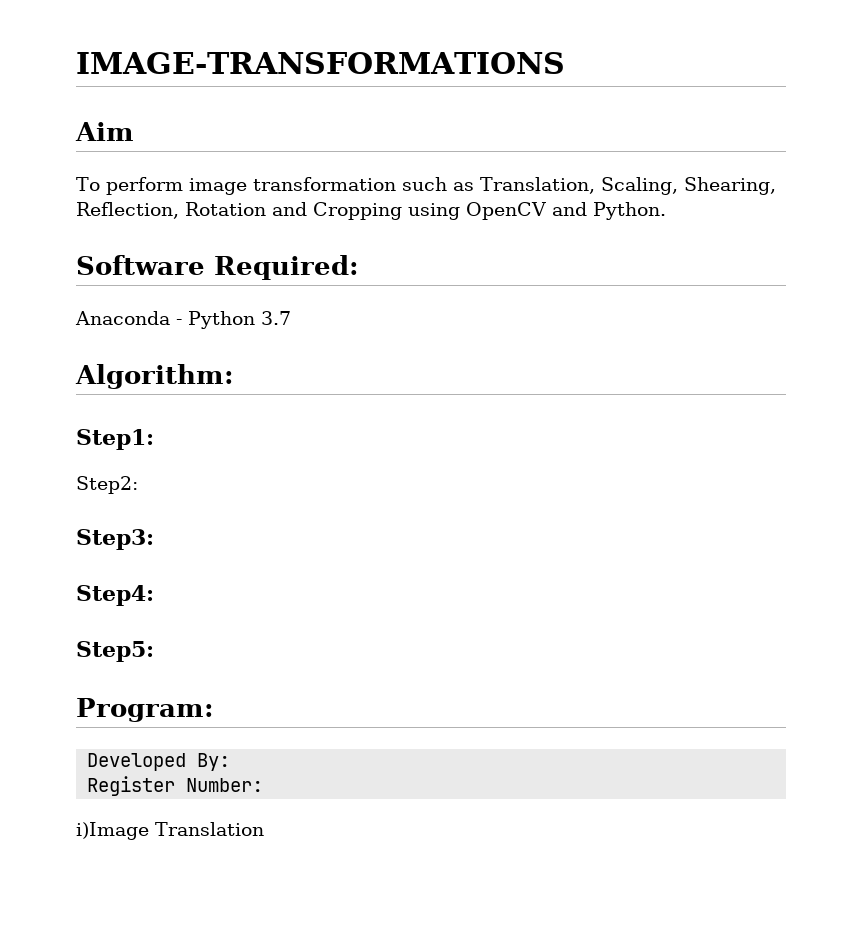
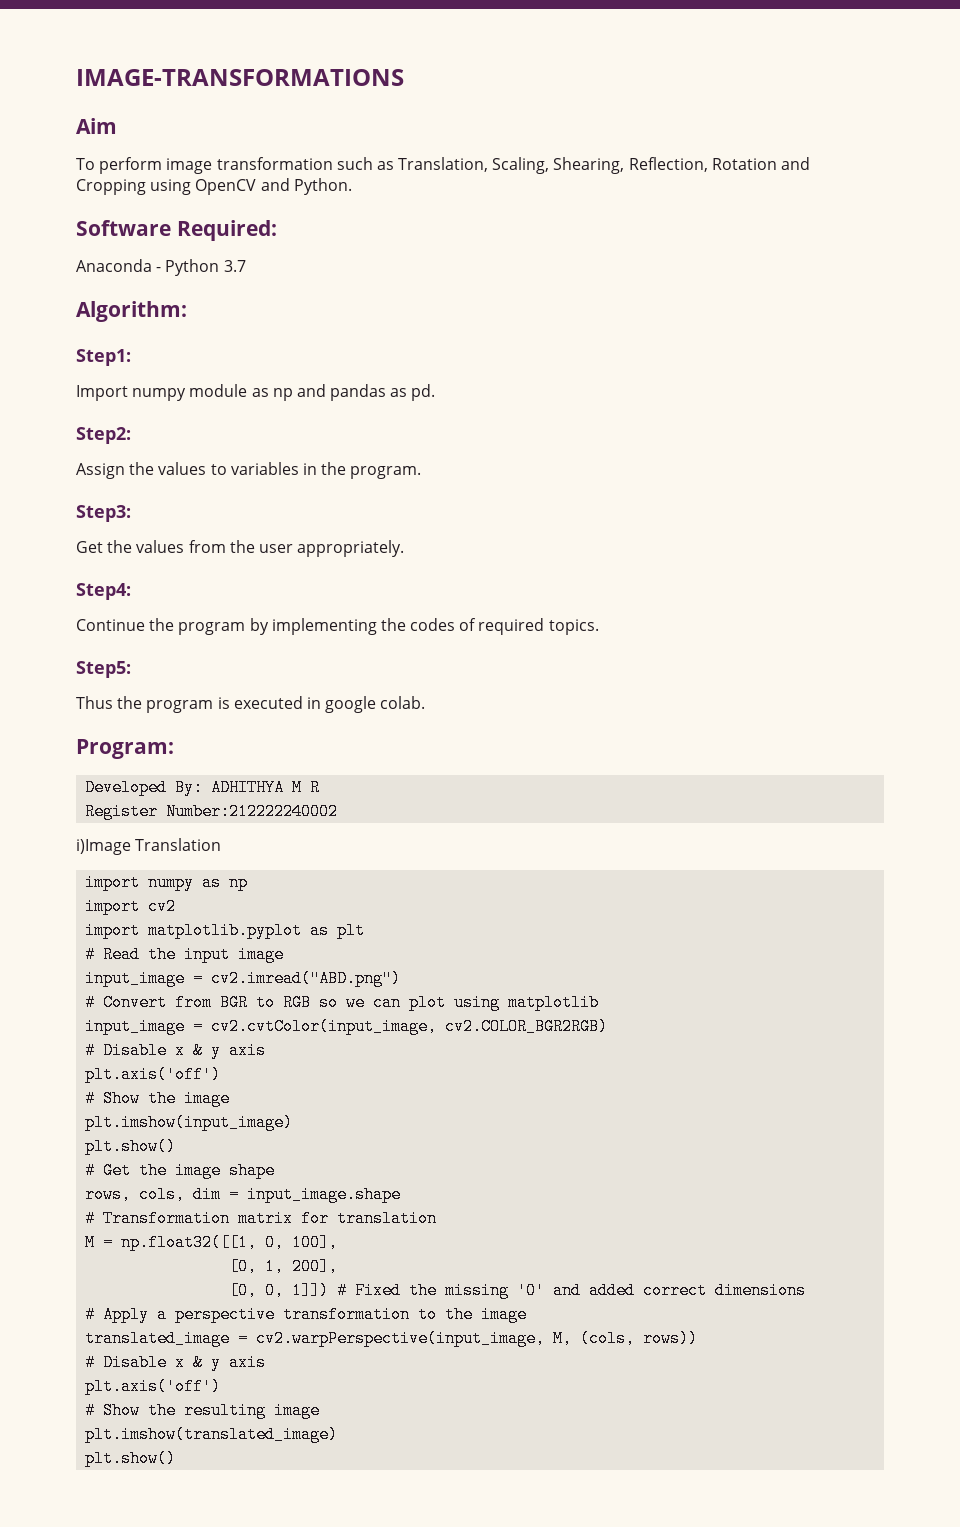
[76,476,138,494] [76,529,154,550] [76,585,154,606] [76,641,154,662] Step2: // Step3: // Step4: // Step5: -> [76,384,436,401] [76,427,131,444] [76,462,422,479] [76,505,131,522] [76,540,405,557] [76,583,131,600] [76,618,599,635] [76,661,131,678] [76,696,426,713] Import numpy module as np and pandas as pd. // Step2: // Assign the values to variables in the program. // Step3: // Get the values from the user appropriately. // Step4: // Continue the program by implementing the codes of required topics. // Step5: // Thus the program is executed in google colab.
(231, 762) none -> [211,779,321,796] ADHITHYA M R
[186,778,264,792] Number: -> [166,803,339,820] Number:212222240002
(264, 829) none -> [85,874,249,891] [85,898,177,915] [85,922,366,939] [85,946,285,963] [85,970,402,987] [85,994,600,1011] [85,1018,609,1035] [85,1042,267,1059] [85,1066,222,1083] [85,1090,231,1107] [85,1114,294,1131] [85,1138,177,1155] [85,1162,276,1179] [85,1186,402,1203] [85,1210,438,1227] [85,1234,339,1251] [229,1258,339,1275] [229,1282,807,1299] [85,1306,528,1323] [85,1330,699,1347] [85,1354,267,1371] [85,1378,222,1395] [85,1402,321,1419] [85,1426,339,1443] [85,1450,177,1467] // import numpy as np // import cv2 // import matplotlib.pyplot as plt // # Read the input image // input_image = cv2.imread("ABD.png") // # Convert from BGR to RGB so we can plot using matplotlib // input_image = cv2.cvtColor(input_image, cv2.COLOR_BGR2RGB) // # Disable x & y axis // plt.axis('off') // # Show the image // plt.imshow(input_image) // plt.show() // # Get the image shape // rows, cols, dim = input_image.shape // # Transformation matrix for translation // M = np.float32([[1, 0, 100], // [0, 1, 200], // [0, 0, 1]]) # Fixed the missing '0' and added correct dimensions // # Apply a perspective transformation to the image // translated_image = cv2.warpPerspective(input_image, M, (cols, rows)) // # Disable x & y axis // plt.axis('off') // # Show the resulting image // plt.imshow(translated_image) // plt.show()

